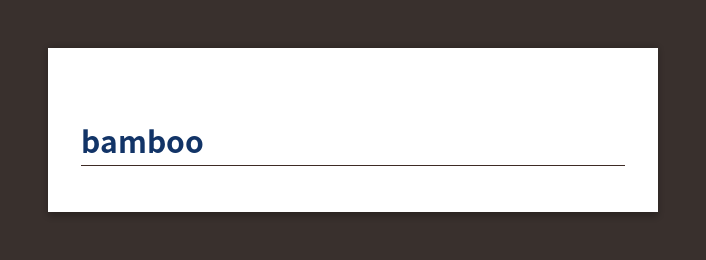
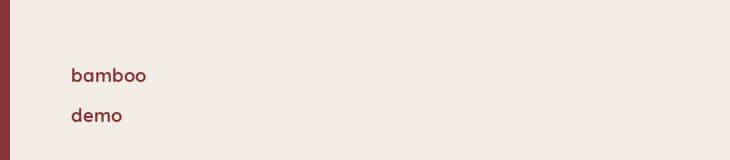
(204, 141) none -> [71,108,122,122] // demo

